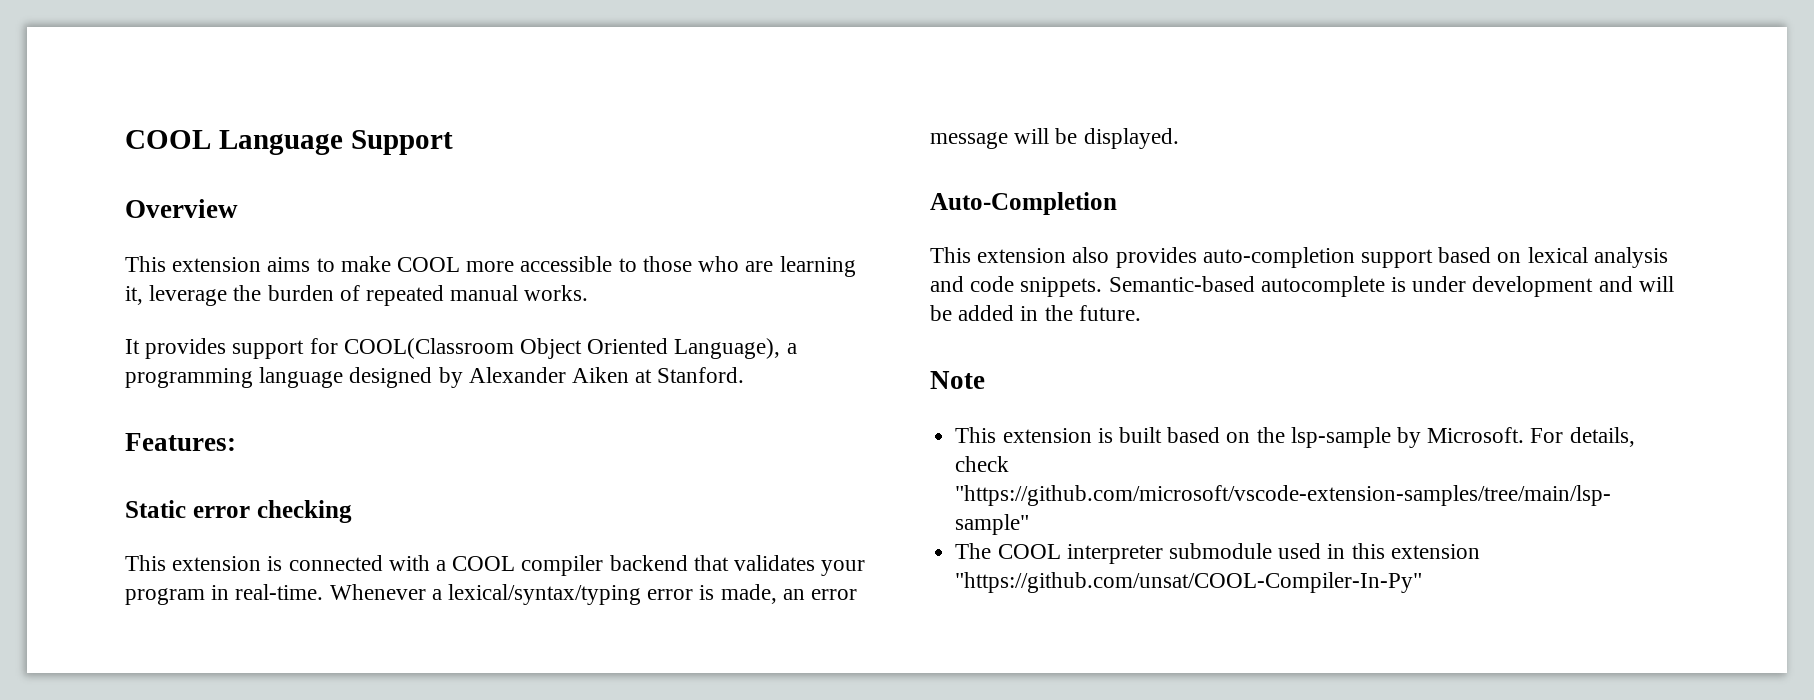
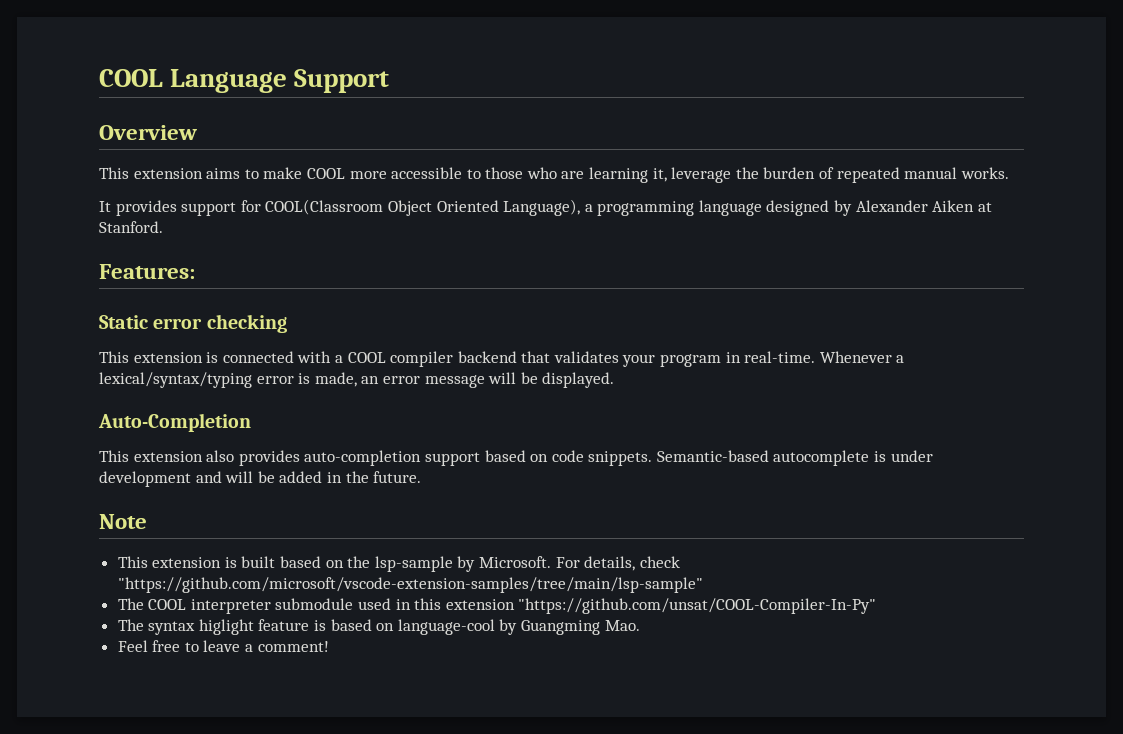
[1527,247,1668,268] [930,276,964,292] lexical analysis and -> (549, 458) none
(1423, 582) none -> [117,619,640,635] [117,640,329,652] // The syntax higlight feature is based on language-cool by Guangming Mao. // Feel free to leave a comment!

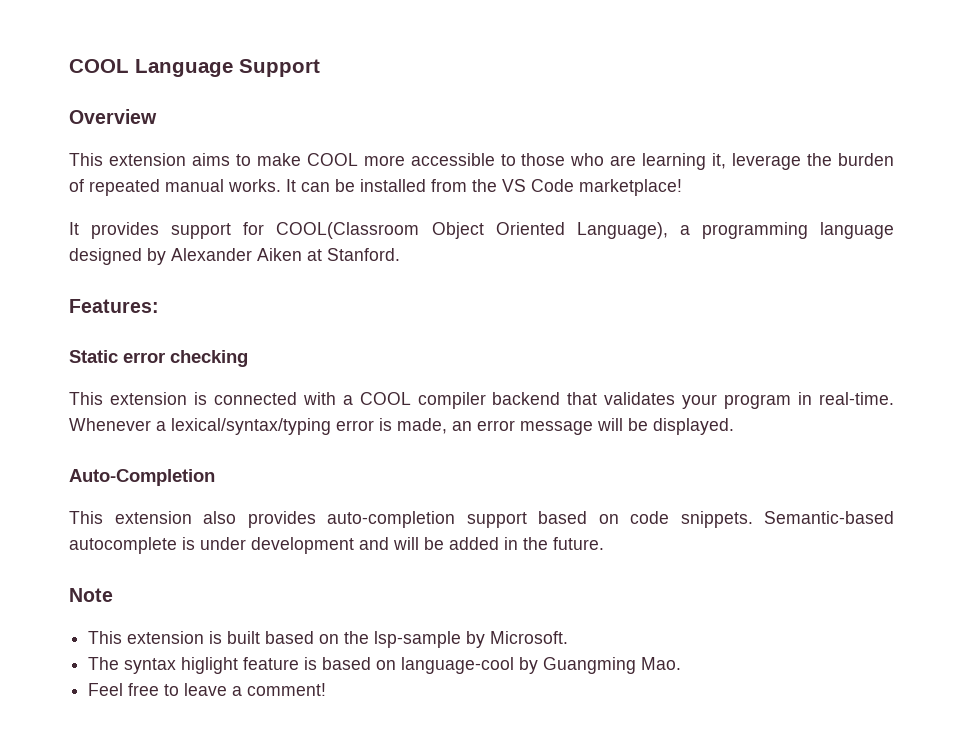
(1009, 173) none -> [286,179,682,196] It can be installed from the VS Code marketplace!
[555,556,680,571] [117,577,703,593] [117,598,877,614] For details, check "https://github.com/microsoft/vscode-extension-samples/tree/main/lsp-sample" // The COOL interpreter submodule used in this extension "https://github.com/unsat/COOL-Compiler-In-Py" -> (569, 637) none

